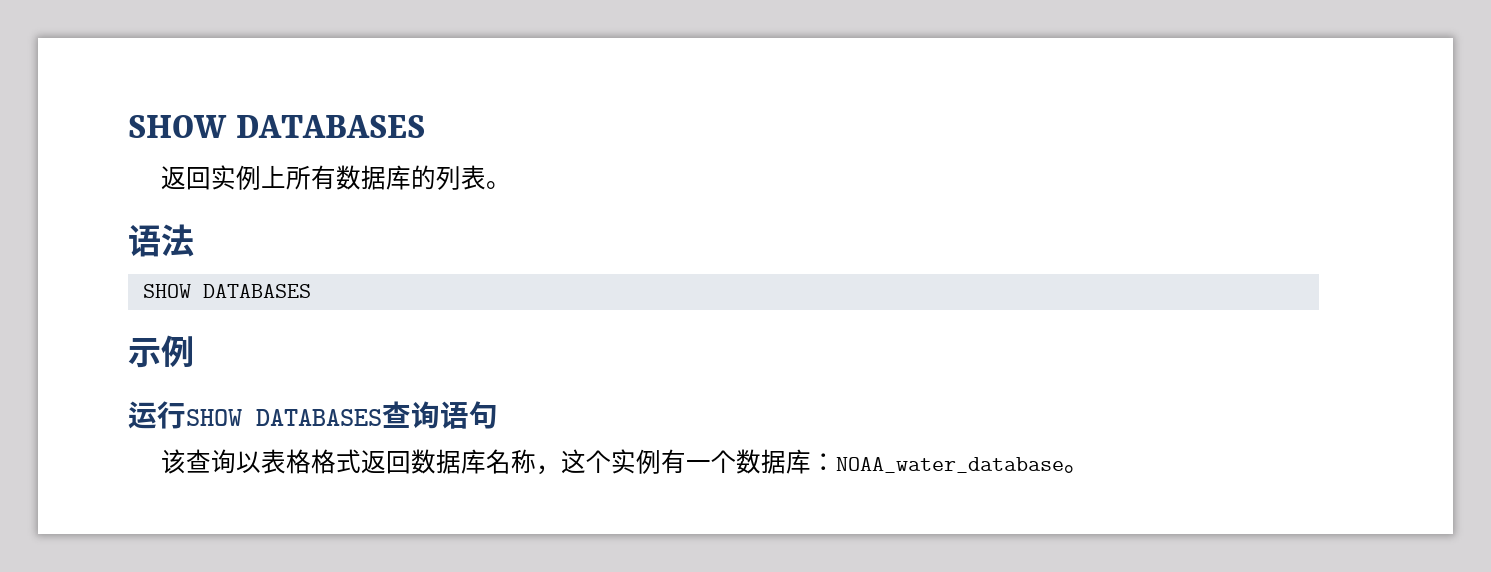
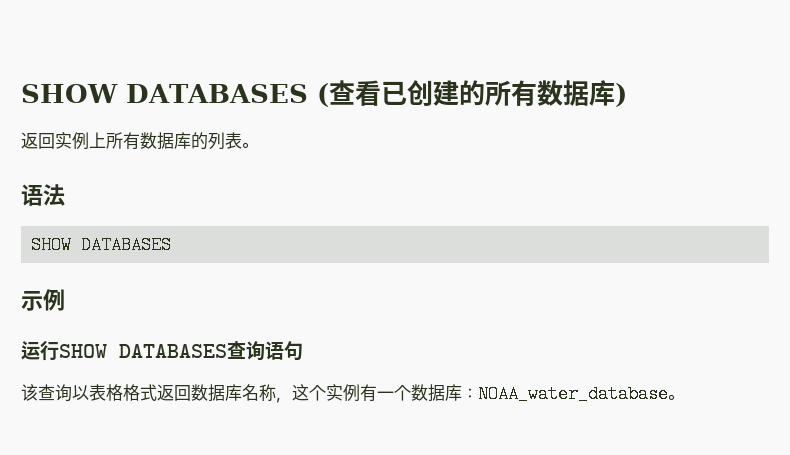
[128,115,426,138] SHOW DATABASES -> [21,80,627,107] SHOW DATABASES (查看已创建的所有数据库)

